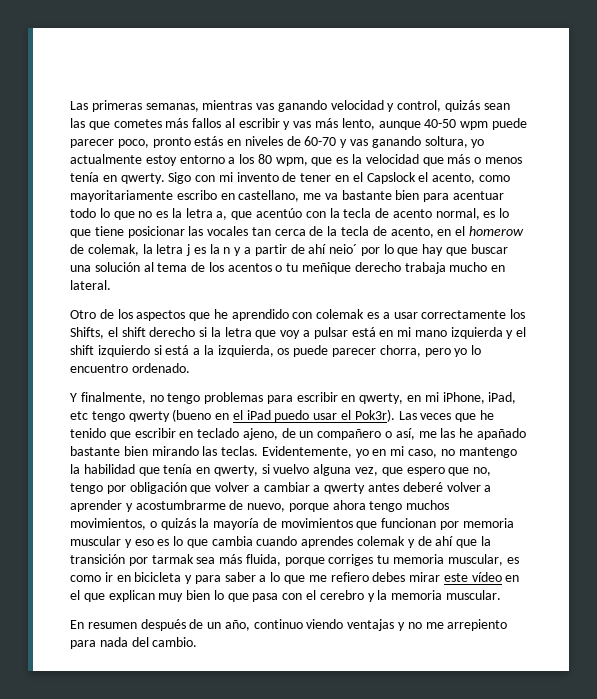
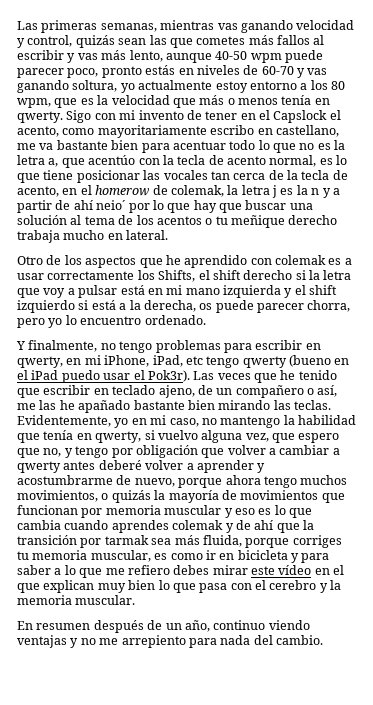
[217,345,274,357] izquierda, -> [143,300,196,312] derecha,
(492, 471) none -> [64,448,73,458] y

